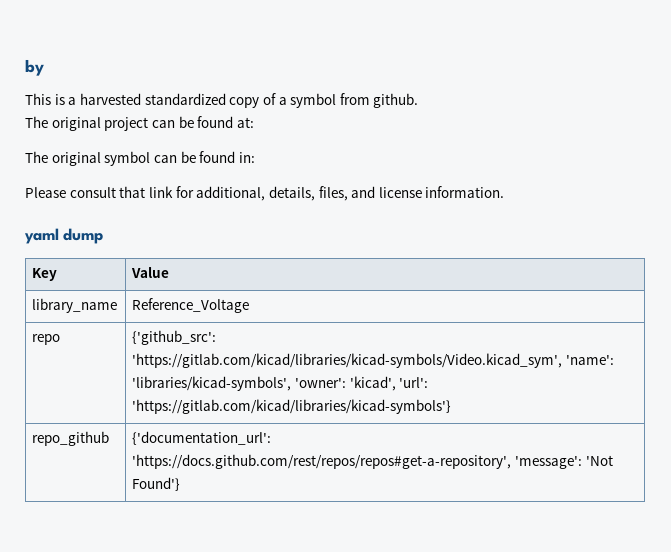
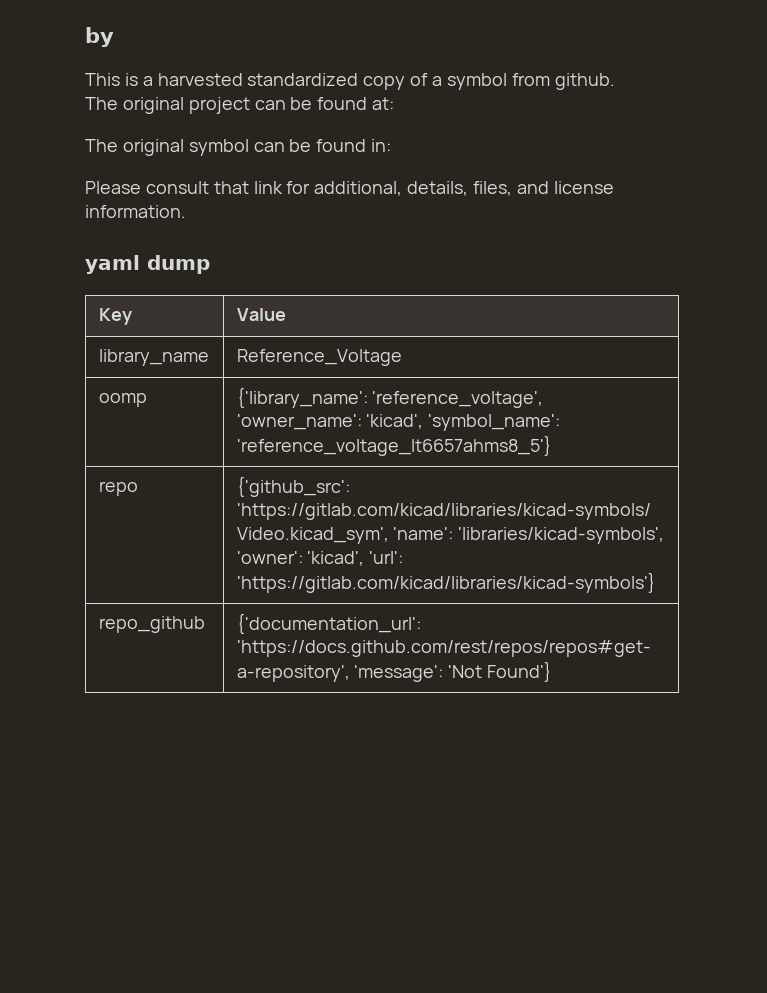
(250, 305) none -> [98,393,147,407] [236,387,544,408] [236,414,561,431] [236,435,552,456] // oomp | {'library_name': 'reference_voltage', 'owner_name': 'kicad', 'symbol_name': 'reference_voltage_lt6657ahms8_5'}

